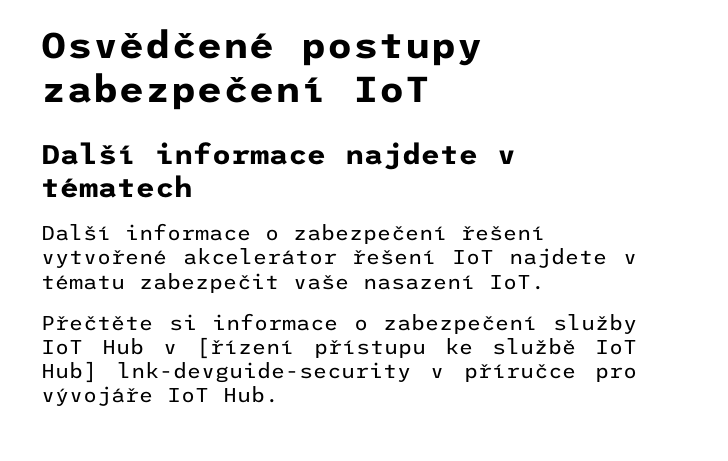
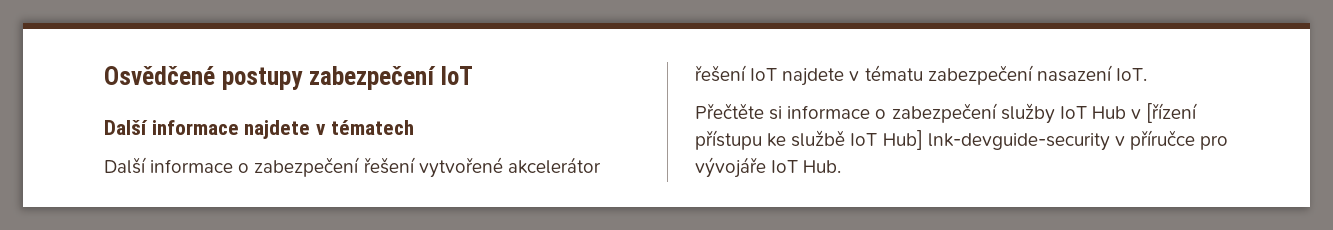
[139,273,349,293] zabezpečit vaše -> [927,65,1034,85] zabezpečení

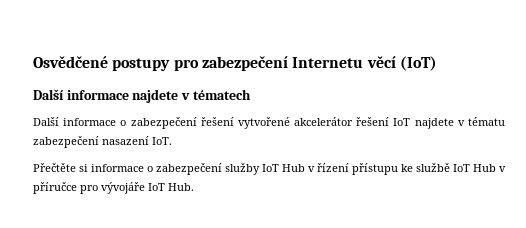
[308,66,474,90] zabezpečení IoT -> [173,56,437,71] pro zabezpečení Internetu věcí (IoT)
[1146,103,1199,123] [řízení -> [317,163,349,172] řízení
[882,130,1110,151] Hub] lnk-devguide-security -> [473,164,496,172] Hub

